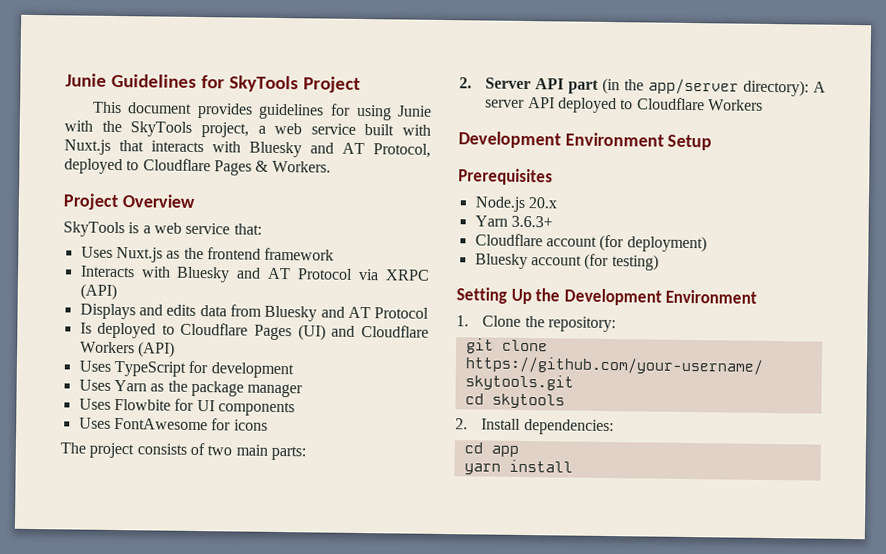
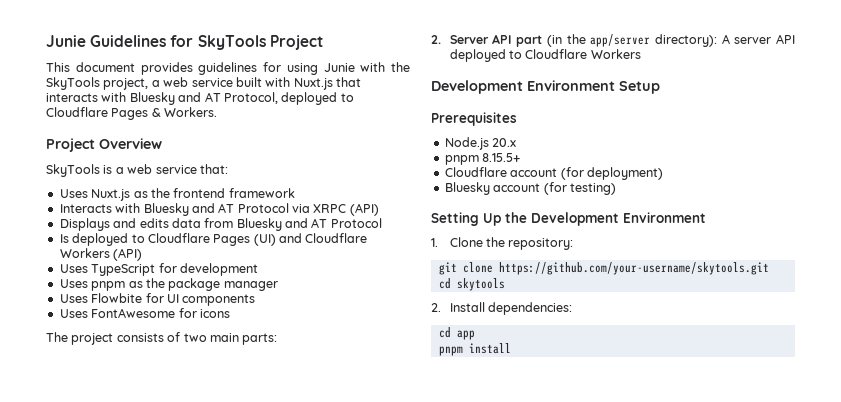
[113,379,147,392] Yarn -> [91,281,126,291] pnpm
[474,215,553,228] Yarn 3.6.3+ -> [444,153,521,165] pnpm 8.15.5+
[463,463,501,475] yarn -> [438,346,463,356] pnpm

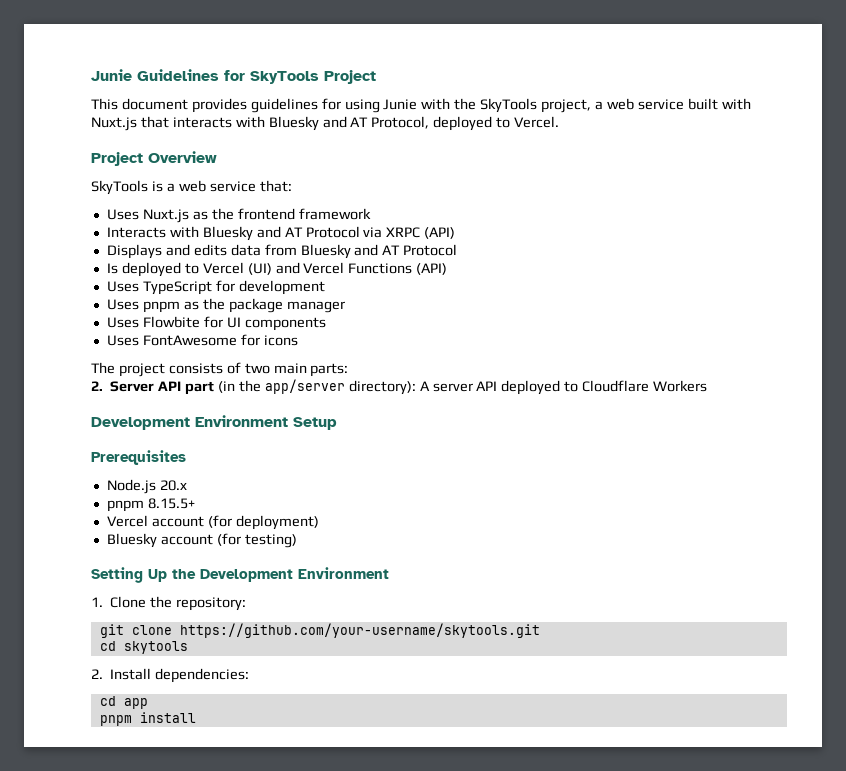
[46,107,218,120] Cloudflare Pages & Workers. -> [514,116,560,128] Vercel.
[147,233,368,246] [59,248,110,258] Cloudflare Pages (UI) and Cloudflare Workers -> [202,262,413,275] Vercel (UI) and Vercel Functions
[444,167,507,177] Cloudflare -> [106,515,148,527] Vercel

